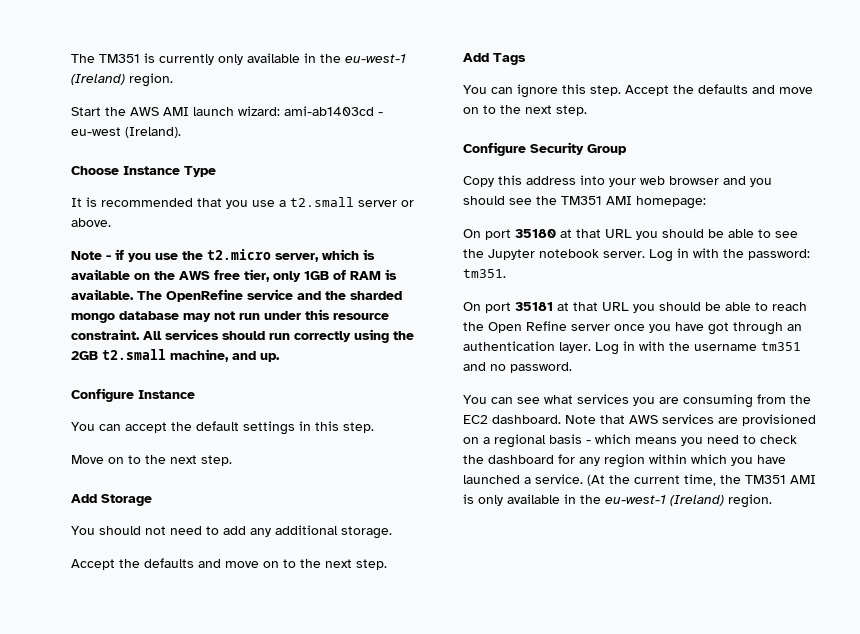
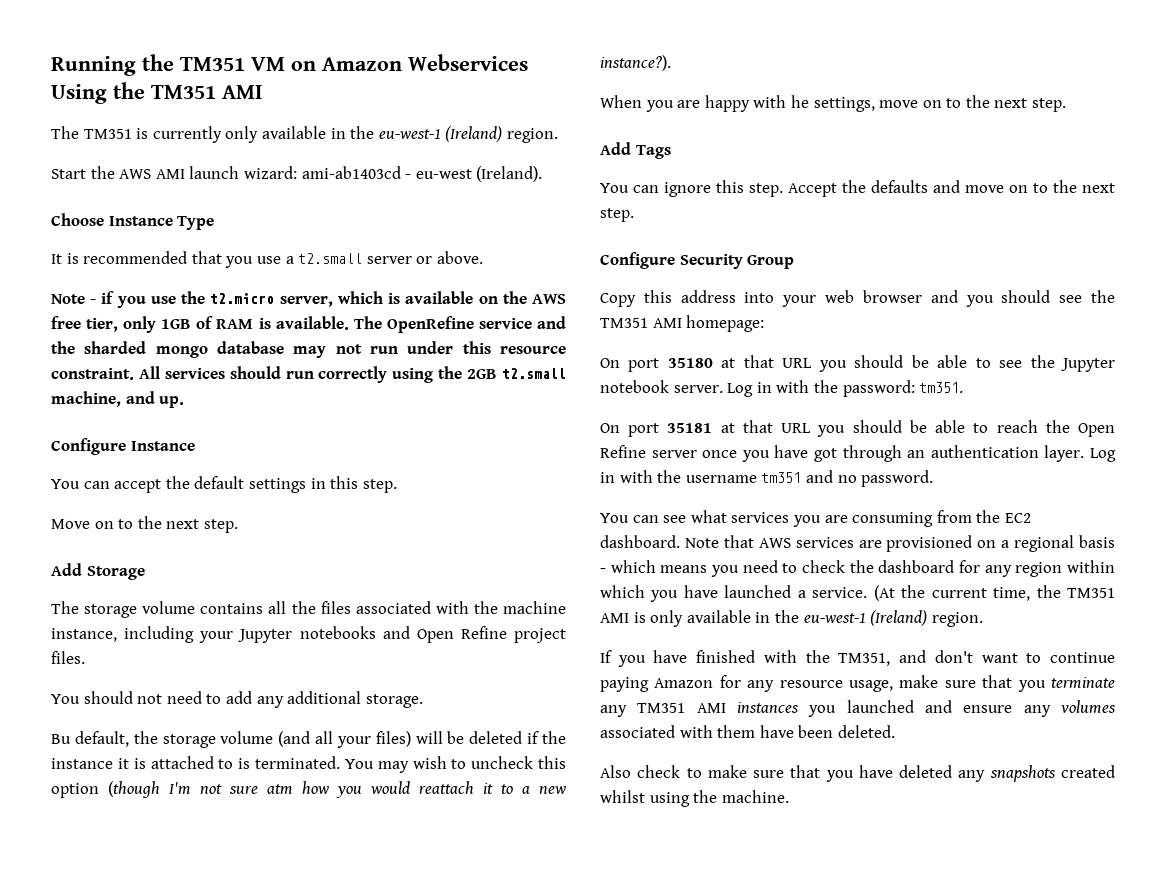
(71, 58) none -> [51,54,528,76] [51,82,262,104] Running the TM351 VM on Amazon Webservices Using the TM351 AMI //
(152, 500) none -> [51,601,567,618] [51,626,566,643] [51,651,85,664] // The storage volume contains all the files associated with the machine instance, including your Jupyter notebooks and Open Refine project files.
[71,558,221,570] Accept the defaults and -> [51,731,567,748] [51,756,566,773] [51,781,566,798] [600,55,671,71] [600,95,875,112] Bu default, the storage volume (and all your files) will be deleted if the instance it is attached to is terminated. You may wish to uncheck this option (though I'm not sure atm how you would reattach it to a new instance?). // When you are happy with he settings,
(772, 501) none -> [600,650,1115,667] [600,675,1115,692] [600,700,1116,717] [600,725,895,738] [600,765,1115,782] [600,790,789,807] // If you have finished with the TM351, and don't want to continue paying Amazon for any resource usage, make sure that you terminate any TM351 AMI instances you launched and ensure any volumes associated with them have been deleted. // Also check to make sure that you have deleted any snapshots created whilst using the machine.

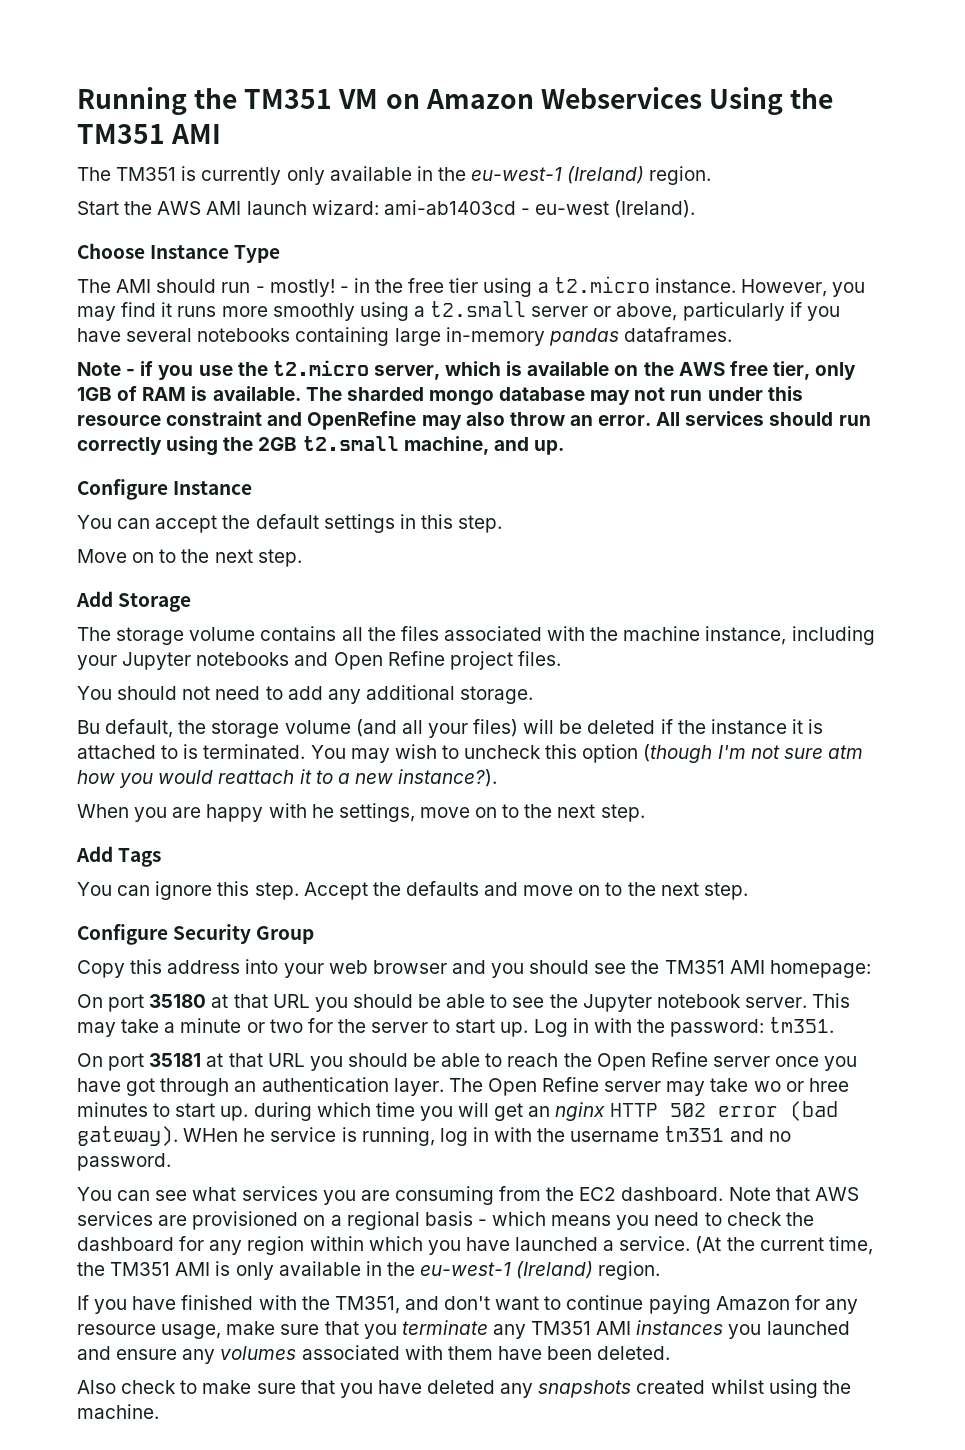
[51,251,483,268] It is recommended that you use a t2.small server or above. -> [77,276,866,297] [77,301,840,321] [77,327,732,346] The AMI should run - mostly! - in the free tier using a t2.micro instance. However, you may find it runs more smoothly using a t2.small server or above, particularly if you have several notebooks containing large in-memory pandas dataframes.
[386,316,566,333] [51,341,75,354] OpenRefine service and the -> (342, 394) none
[51,368,134,380] constraint. -> [166,411,652,430] constraint and OpenRefine may also throw an error.
(723, 389) none -> [812,993,851,1008] [77,1018,529,1037] This may take a minute or two for the server to start up.
[1090,448,1116,462] Log -> [448,1077,849,1096] [77,1101,838,1121] [77,1126,468,1146] The Open Refine server may take wo or hree minutes to start up. during which time you will get an nginx HTTP 502 error (bad gateway). WHen he service is running, log

